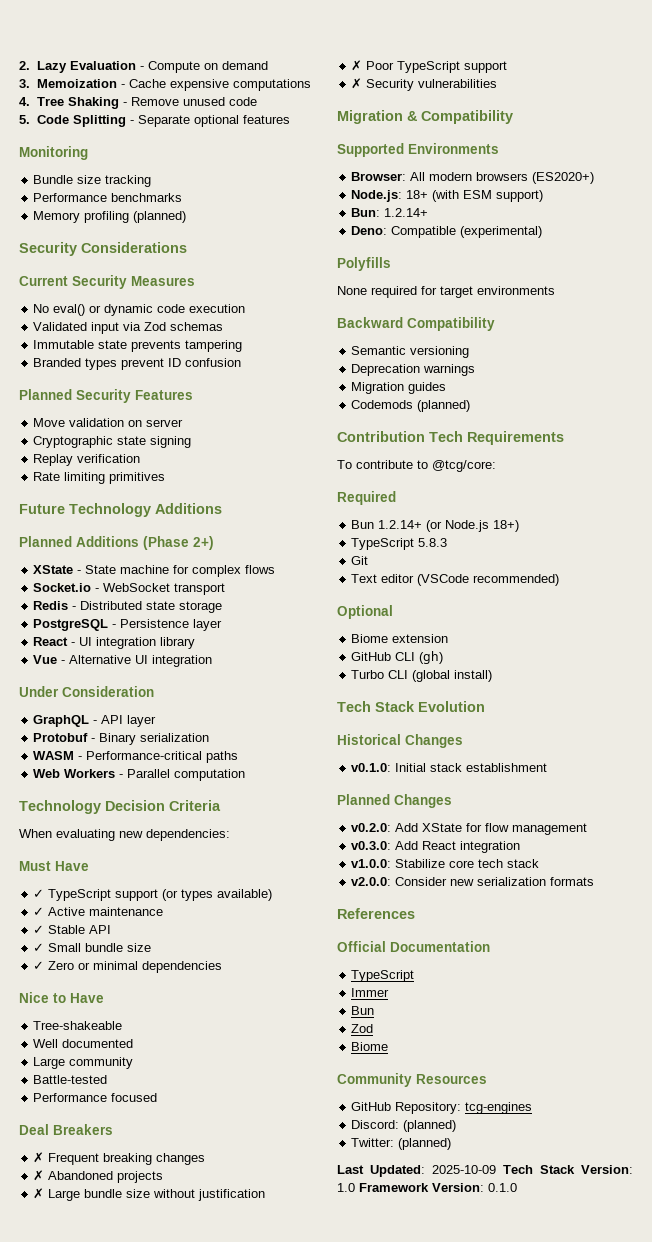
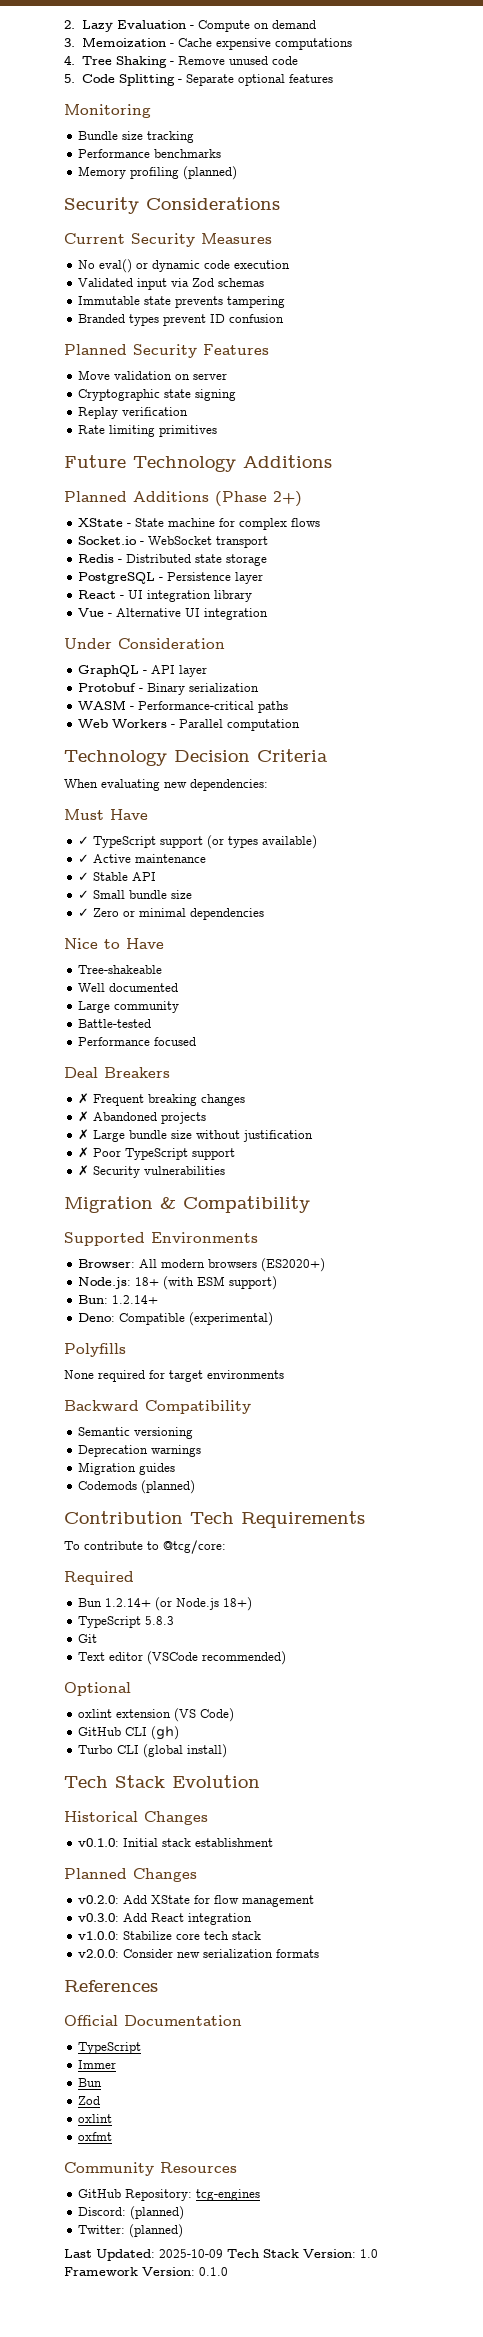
[351,634,389,643] Biome -> [78,1709,113,1718] oxlint
(449, 638) none -> [174,1708,235,1722] (VS Code)
[351,1042,389,1051] Biome -> [78,2114,113,2123] [78,2132,113,2141] oxlint // oxfmt

